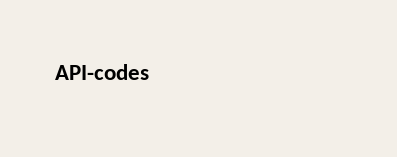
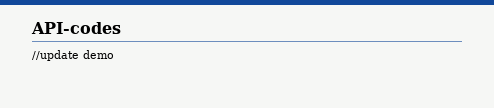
(149, 72) none -> [32,50,114,61] // //update demo

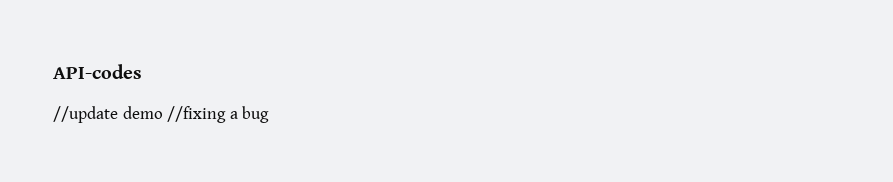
(114, 54) none -> [167,106,270,123] //fixing a bug

